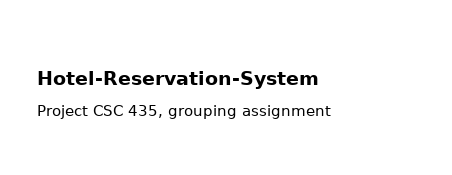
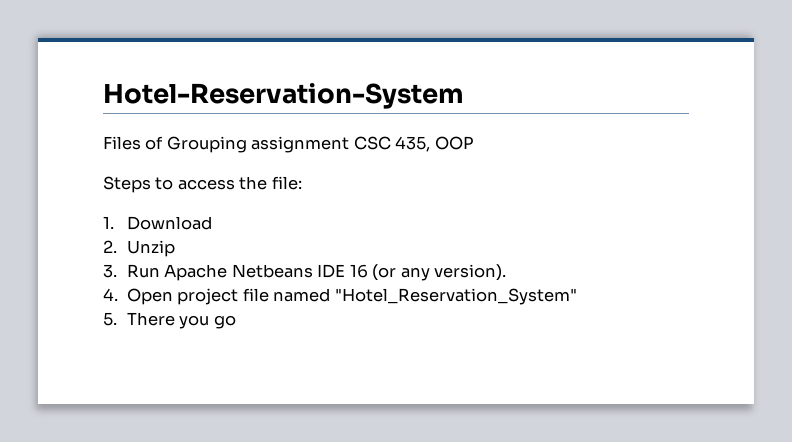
[37,105,331,119] Project CSC 435, grouping assignment -> [103,136,474,153] [103,176,302,193] [103,216,212,230] [103,240,175,257] [103,264,507,281] [103,288,577,305] [103,312,236,329] Files of Grouping assignment CSC 435, OOP // Steps to access the file: // 1. Download // 2. Unzip // 3. Run Apache Netbeans IDE 16 (or any version). // 4. Open project file named "Hotel_Reservation_System" // 5. There you go

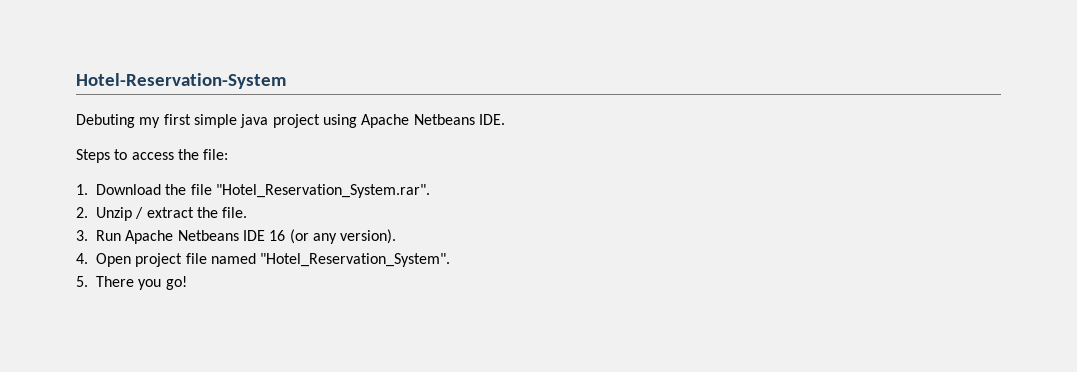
[103,136,474,153] Files of Grouping assignment CSC 435, OOP -> [76,114,505,128] Debuting my first simple java project using Apache Netbeans IDE.
(212, 223) none -> [165,184,430,198] the file "Hotel_Reservation_System.rar".
(175, 248) none -> [135,207,248,219] / extract the file.
[334,288,577,305] "Hotel_Reservation_System" -> [260,253,451,267] "Hotel_Reservation_System".
[213,315,236,329] go -> [165,276,187,290] go!

